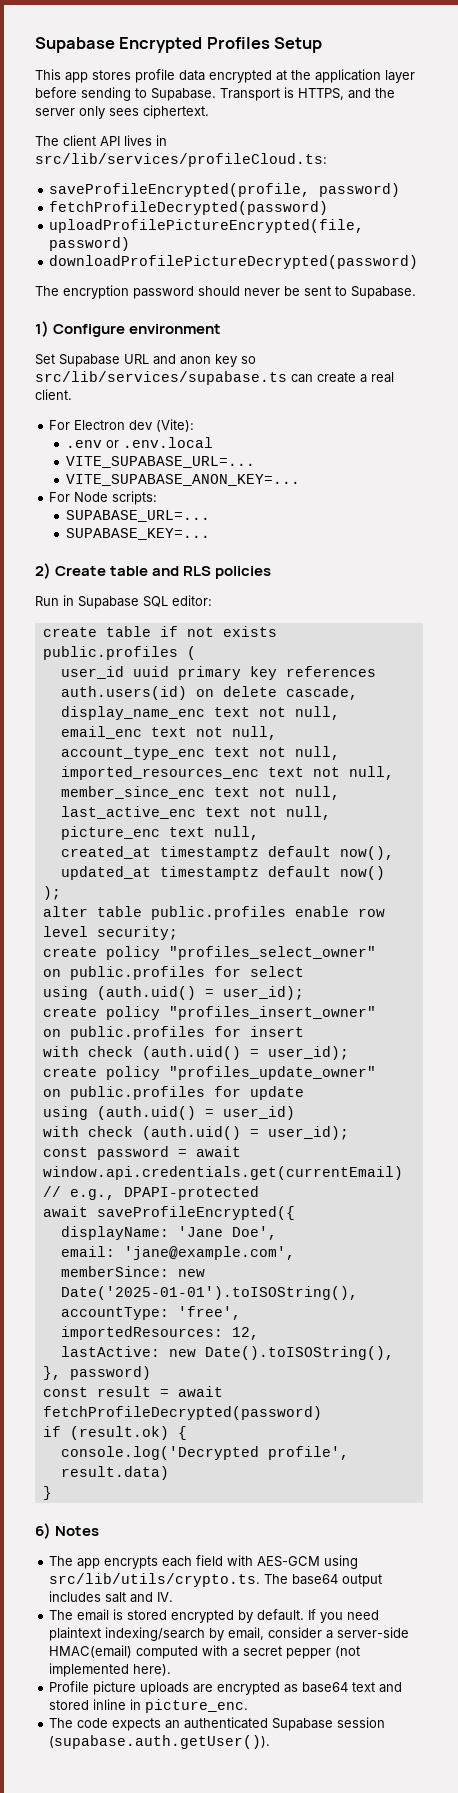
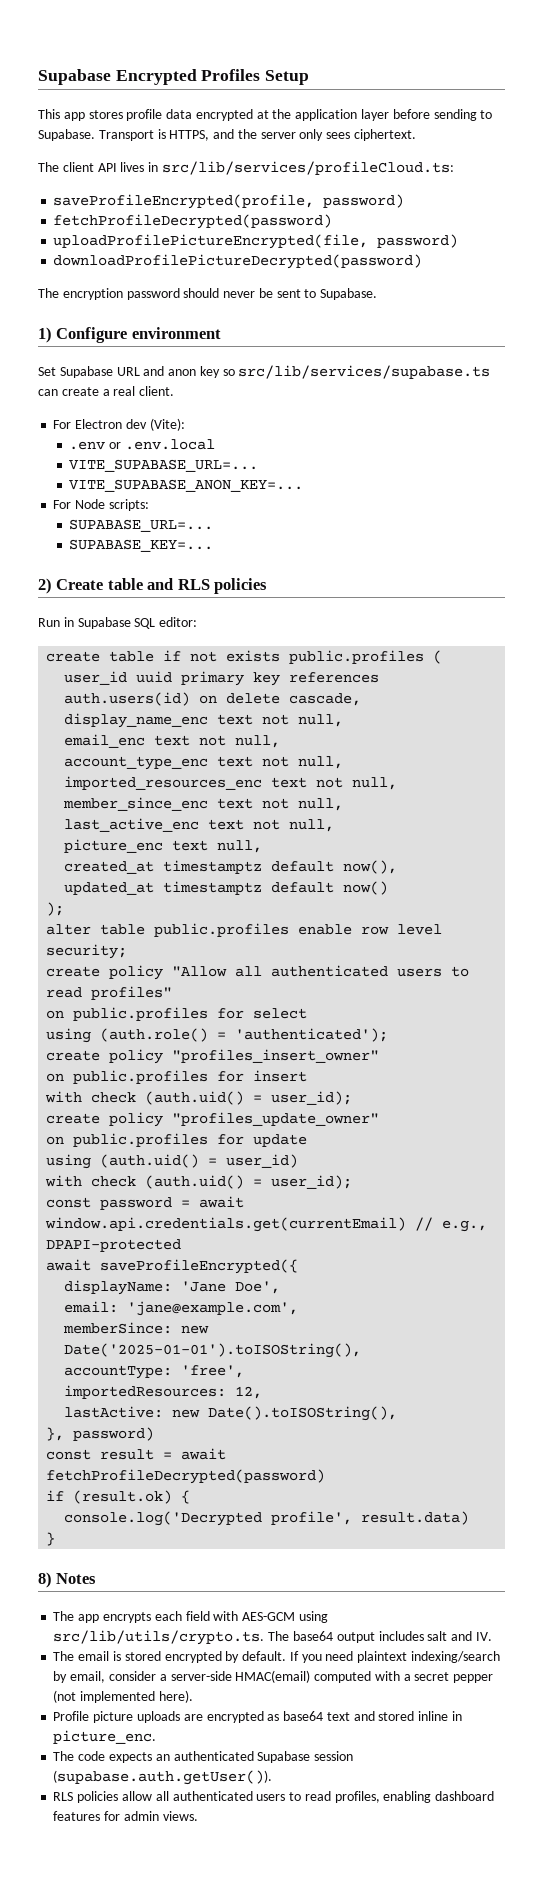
[168,946,376,960] "profiles_select_owner" -> [172,965,470,977] [46,986,173,1000] "Allow all authenticated users to read profiles"
[96,986,304,1000] (auth.uid() = user_id); -> [100,1028,389,1042] (auth.role() = 'authenticated');
[35,1523,51,1539] 6) -> [38,1572,52,1588] 8)
(271, 1742) none -> [53,1791,495,1803] [53,1811,198,1821] // RLS policies allow all authenticated users to read profiles, enabling dashboard features for admin views.

